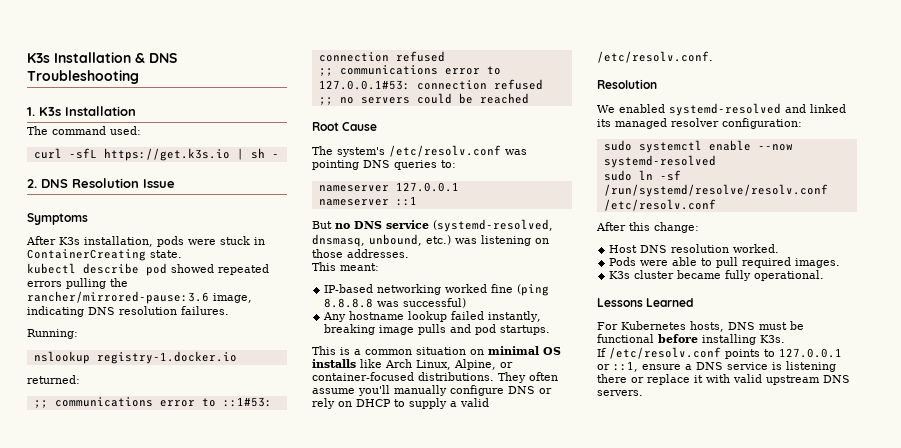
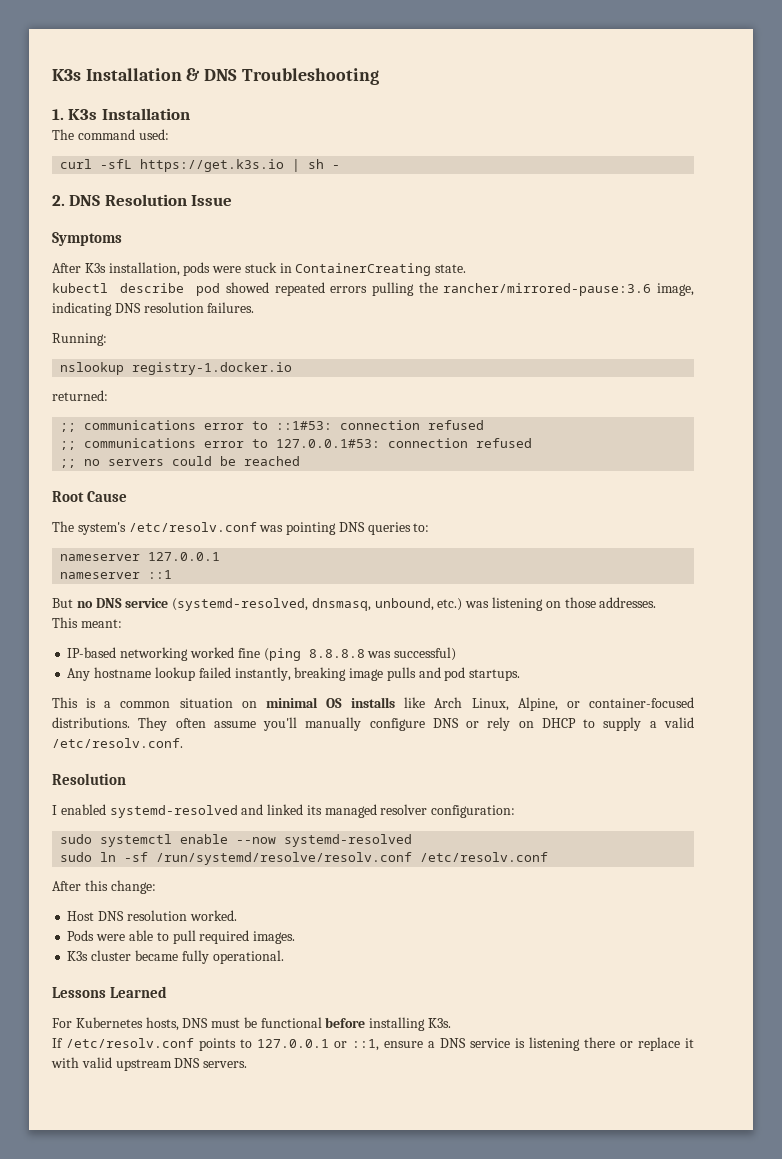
[597,105,615,113] We -> [52,805,57,815] I

